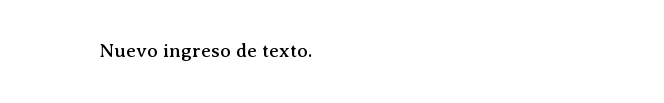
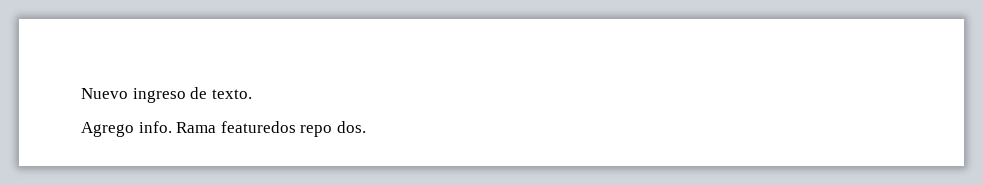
(313, 51) none -> [81,121,366,137] // Agrego info. Rama featuredos repo dos.

